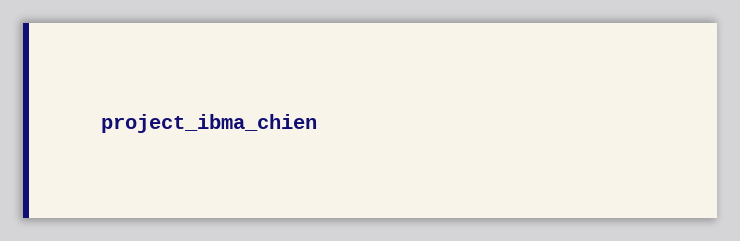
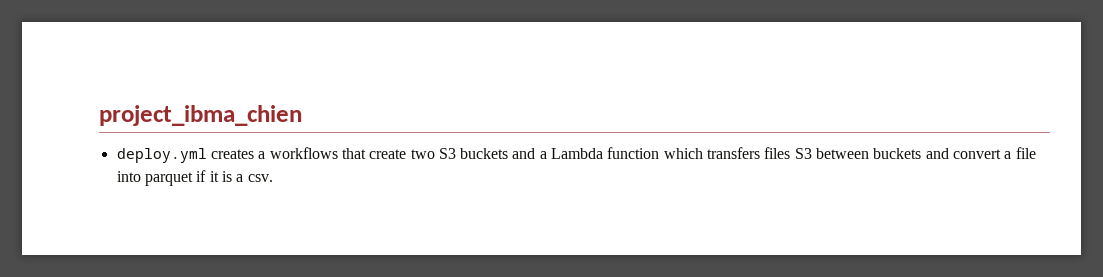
(317, 123) none -> [116,147,1036,163] [116,170,273,186] // deploy.yml creates a workflows that create two S3 buckets and a Lambda function which transfers files S3 between buckets and convert a file into parquet if it is a csv.

